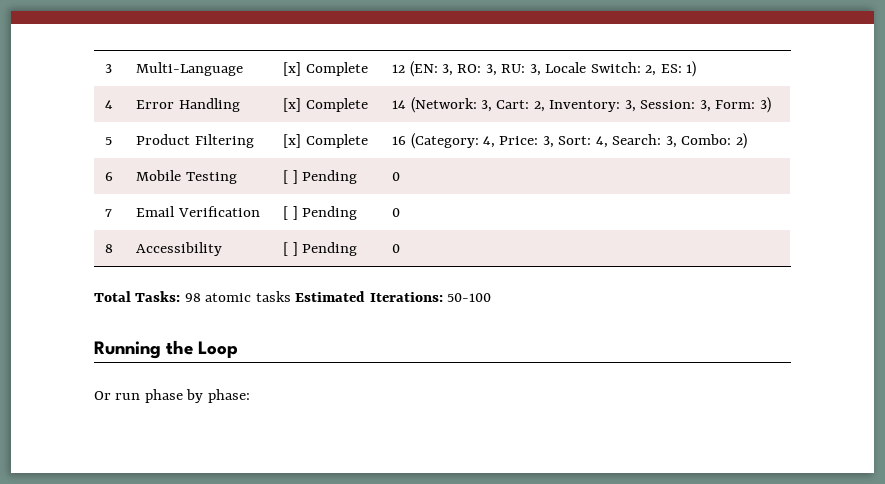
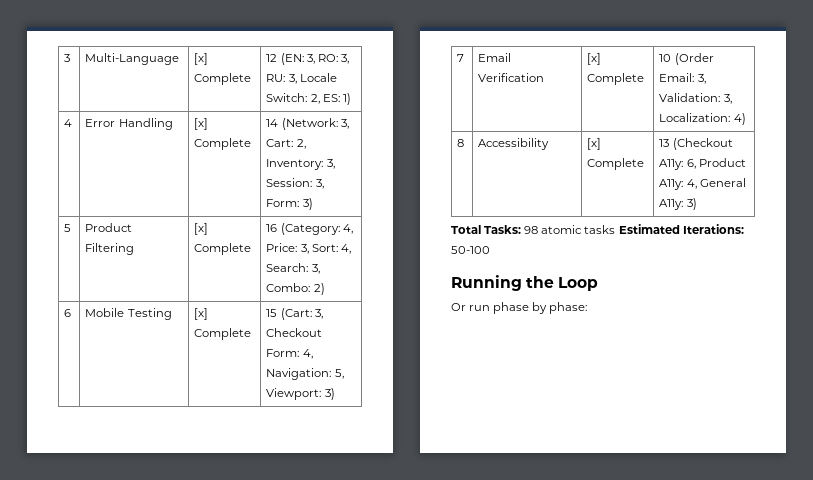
[283,170,358,184] [392,172,401,181] [105,209,113,217] [136,206,260,217] [283,206,358,220] [392,208,401,217] [105,244,114,253] [136,242,223,256] [283,242,358,256] [392,244,401,253] [ ] Pending | 0 // 7 | Email Verification | [ ] Pending | 0 // 8 | Accessibility | [ ] Pending | 0 -> [194,308,209,320] [194,328,252,340] [266,308,323,320] [266,328,323,337] [266,349,313,359] [266,368,344,380] [266,388,335,400] [457,54,465,62] [478,53,512,62] [478,73,545,82] [587,53,602,65] [587,73,645,85] [659,53,714,65] [659,73,706,84] [659,93,732,104] [659,113,746,125] [457,139,465,147] [478,138,550,150] [587,138,602,150] [587,158,645,170] [659,138,733,150] [659,158,746,170] [659,178,746,190] [659,198,697,210] [x] Complete | 15 (Cart: 3, Checkout Form: 4, Navigation: 5, Viewport: 3) // 7 | Email Verification | [x] Complete | 10 (Order Email: 3, Validation: 3, Localization: 4) // 8 | Accessibility | [x] Complete | 13 (Checkout A11y: 6, Product A11y: 4, General A11y: 3)

